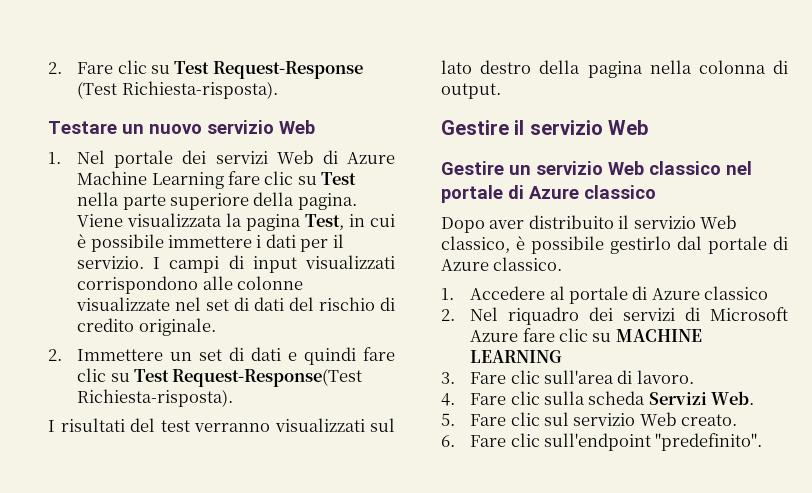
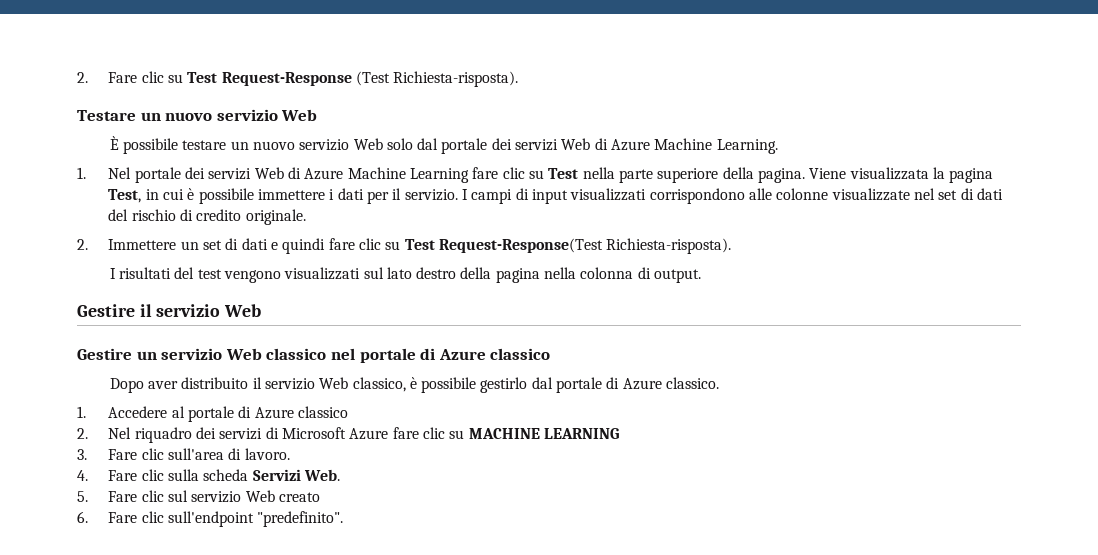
(315, 127) none -> [109,136,778,154] // È possibile testare un nuovo servizio Web solo dal portale dei servizi Web di Azure Machine Learning.
[194,423,270,432] verranno -> [223,270,281,283] vengono
[681,414,738,426] creato. -> [279,492,321,502] creato

